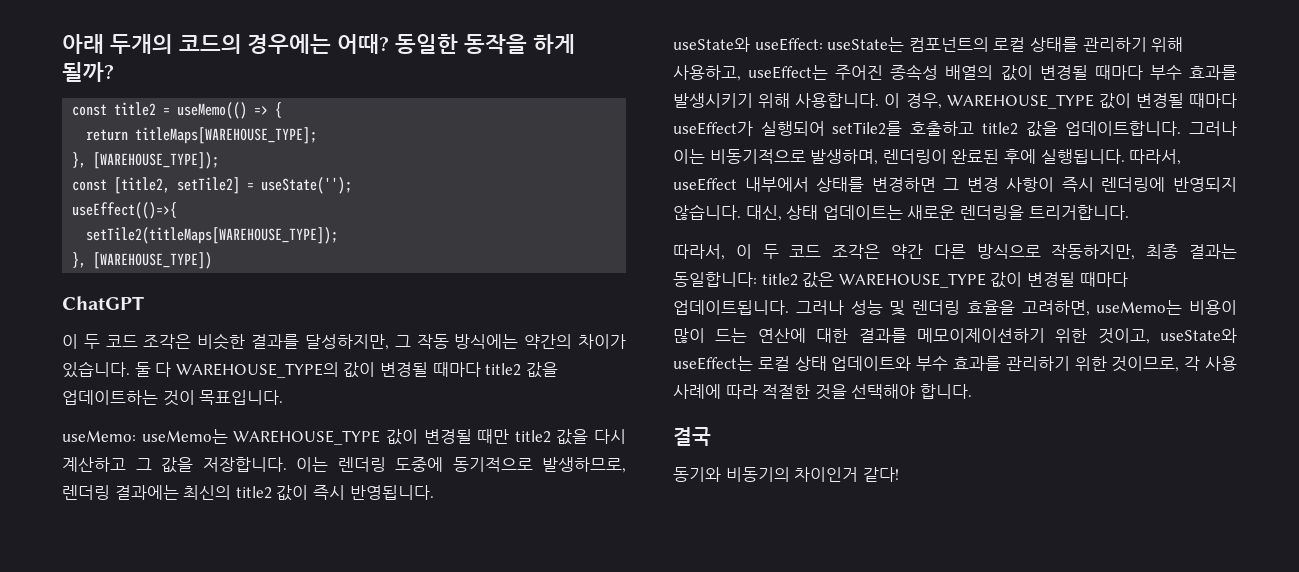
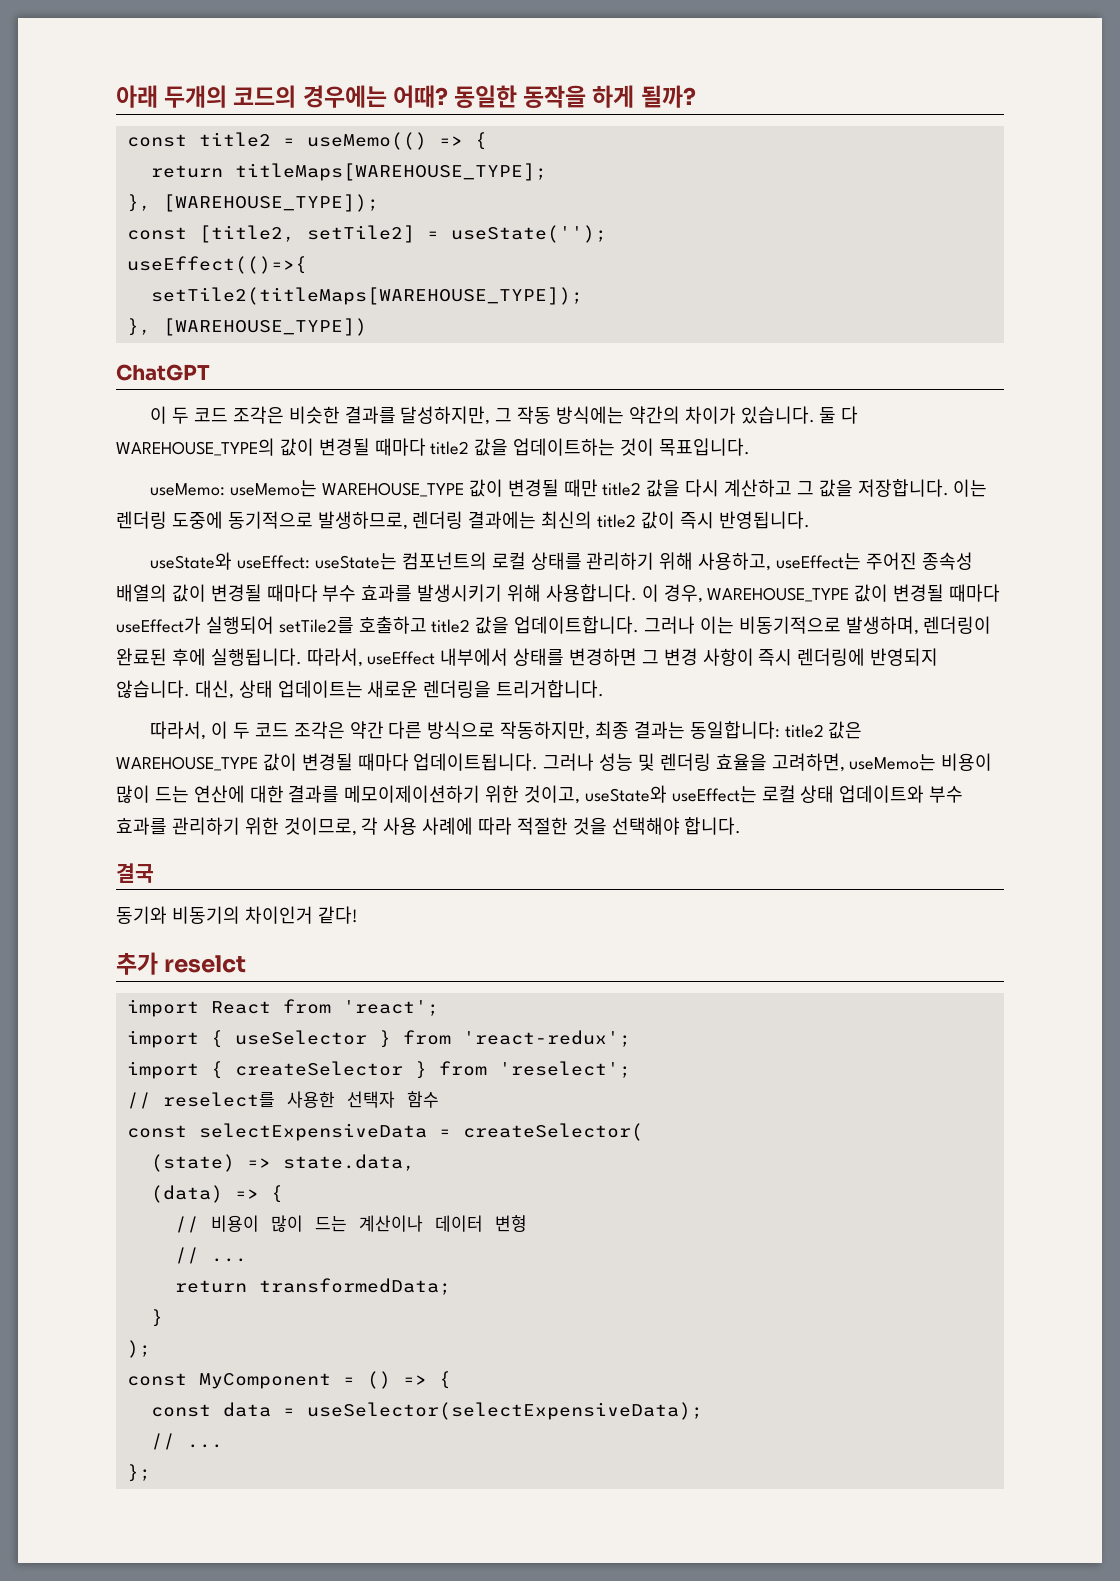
(899, 474) none -> [116,952,247,975] [126,999,439,1017] [126,1030,631,1048] [126,1061,631,1079] [126,1091,439,1109] [126,1123,643,1141] [150,1154,415,1172] [150,1185,283,1203] [174,1215,527,1233] [174,1247,247,1264] [174,1278,451,1295] [150,1309,163,1327] [126,1340,151,1358] [126,1371,451,1389] [150,1402,703,1420] [150,1433,223,1450] [126,1464,151,1482] // 추가 reselct // import React from 'react'; // import { useSelector } from 'react-redux'; // import { createSelector } from 'reselect'; // // reselect를 사용한 선택자 함수 // const selectExpensiveData = createSelector( // (state) => state.data, // (data) => { // // 비용이 많이 드는 계산이나 데이터 변형 // // ... // return transformedData; // } // ); // const MyComponent = () => { // const data = useSelector(selectExpensiveData); // // ... // };

